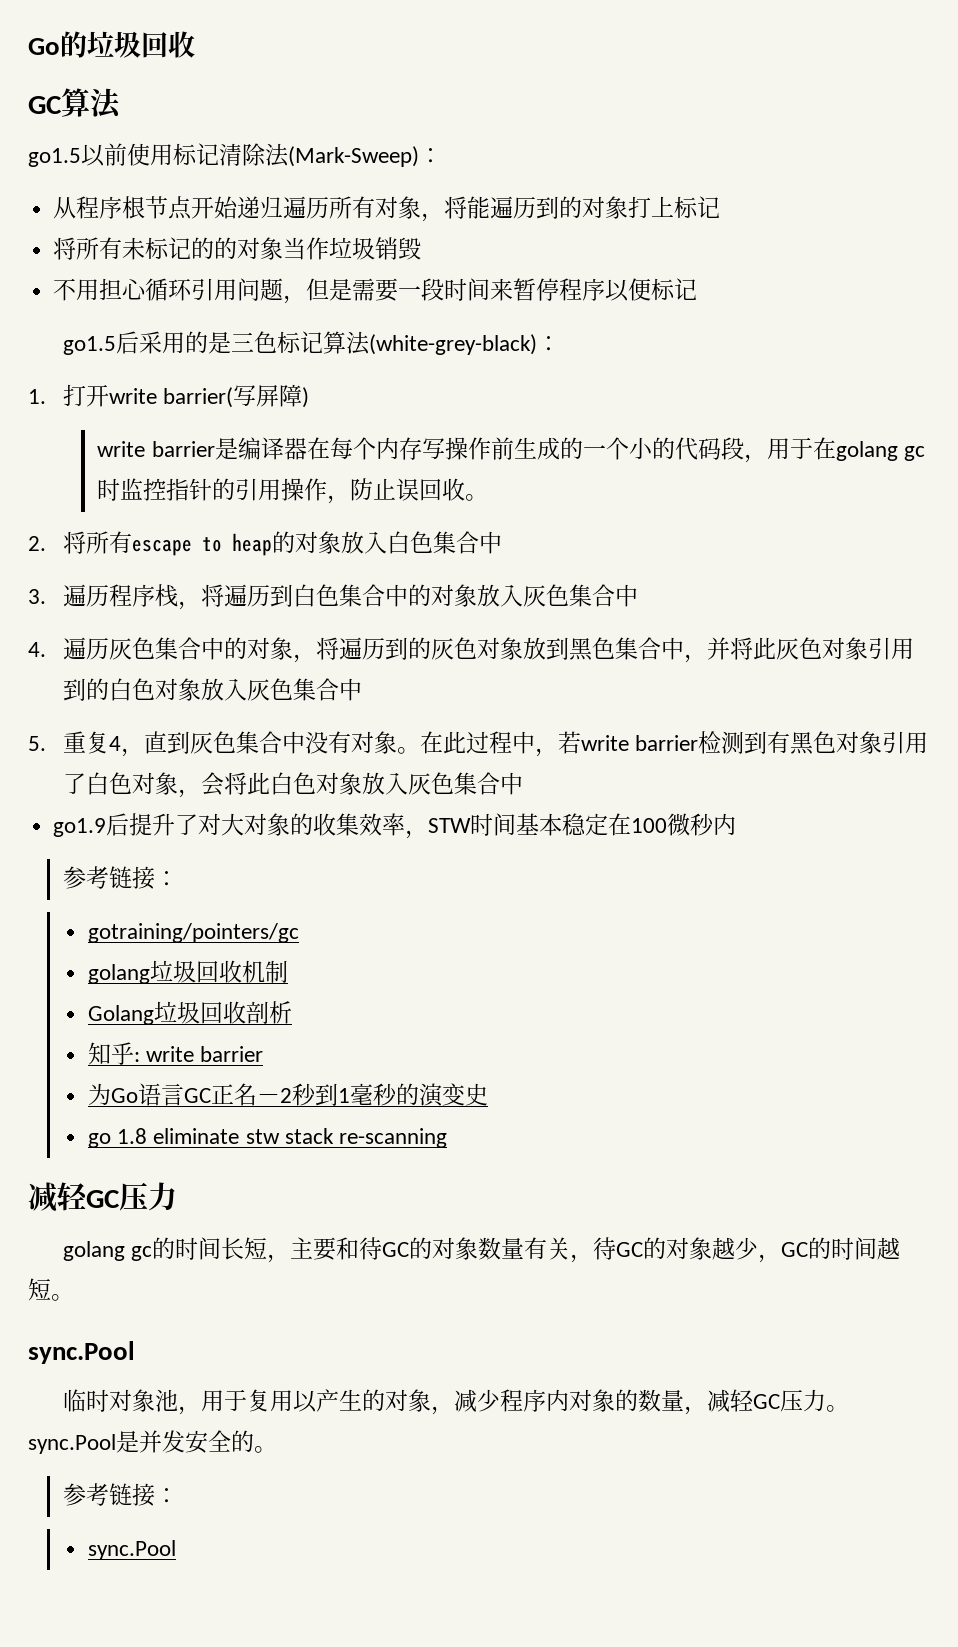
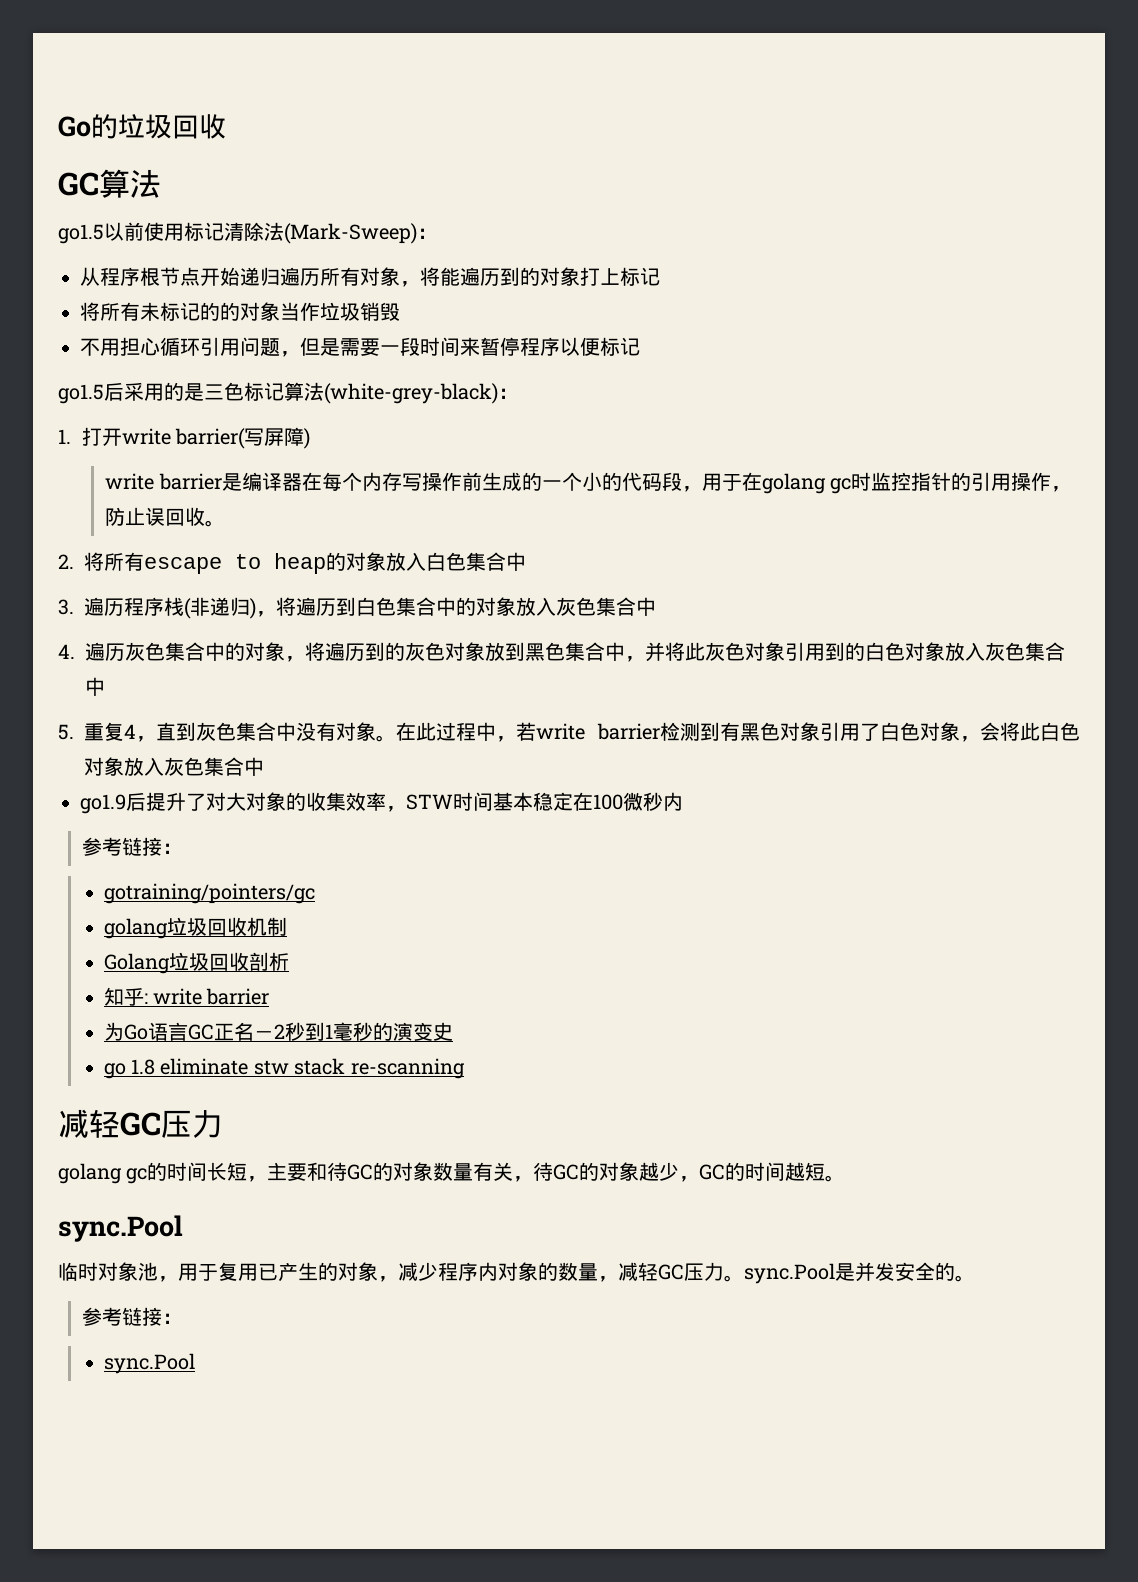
(178, 595) none -> [184,597,256,619] (非递归)
[292,1390,317,1413] 以 -> [258,1263,278,1281] 已

